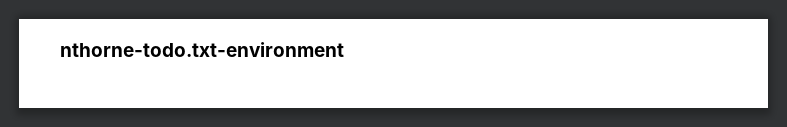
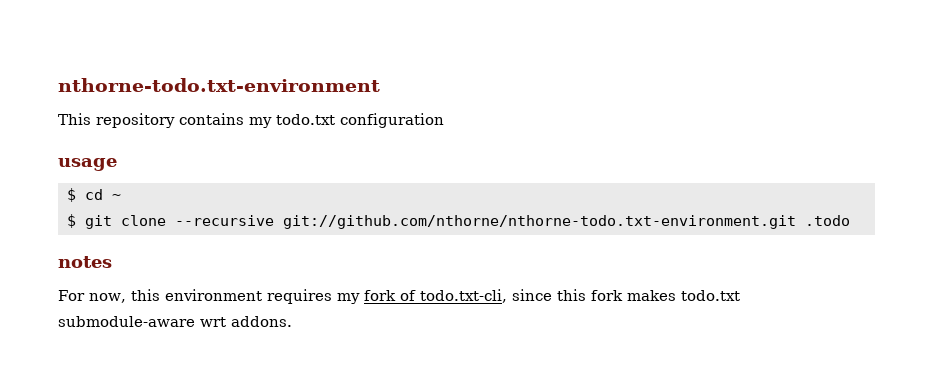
(344, 49) none -> [58,113,444,128] [58,158,117,171] [67,188,121,202] [67,214,850,229] [58,256,112,268] [58,289,740,304] [58,316,292,327] // This repository contains my todo.txt configuration // usage // $ cd ~ // $ git clone --recursive git://github.com/nthorne/nthorne-todo.txt-environment.git .todo // notes // For now, this environment requires my fork of todo.txt-cli, since this fork makes todo.txt submodule-aware wrt addons.

